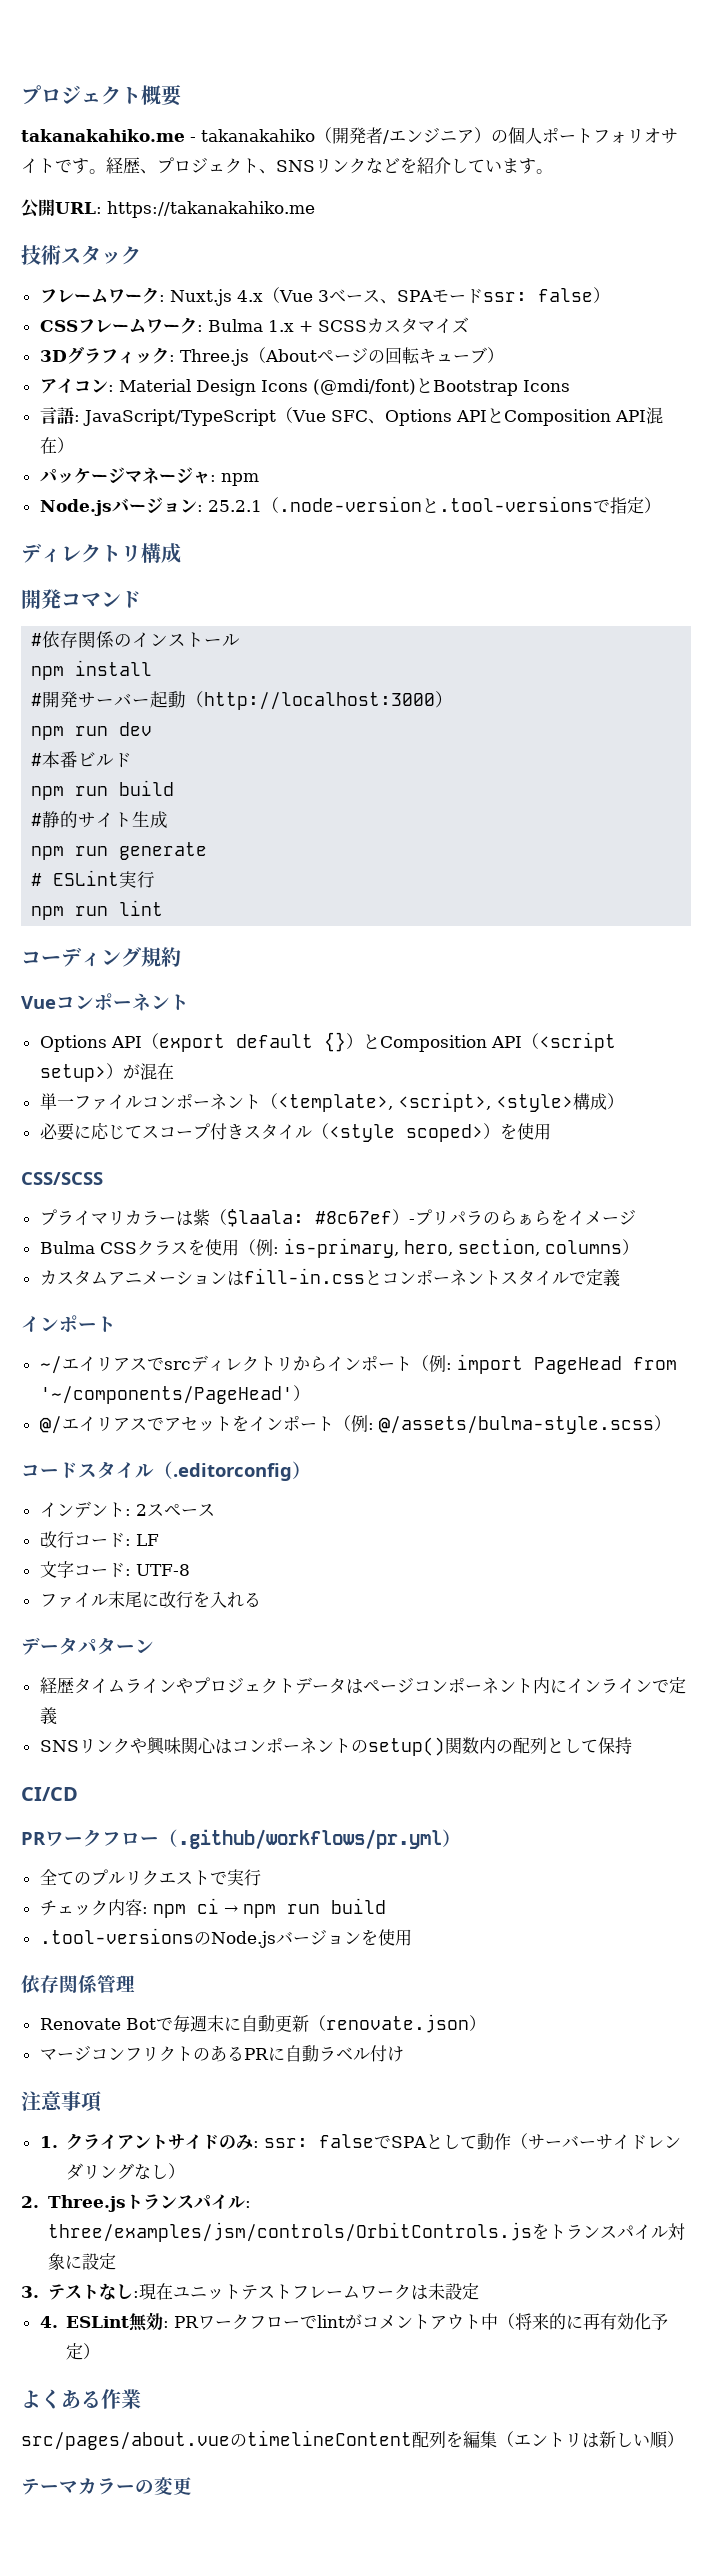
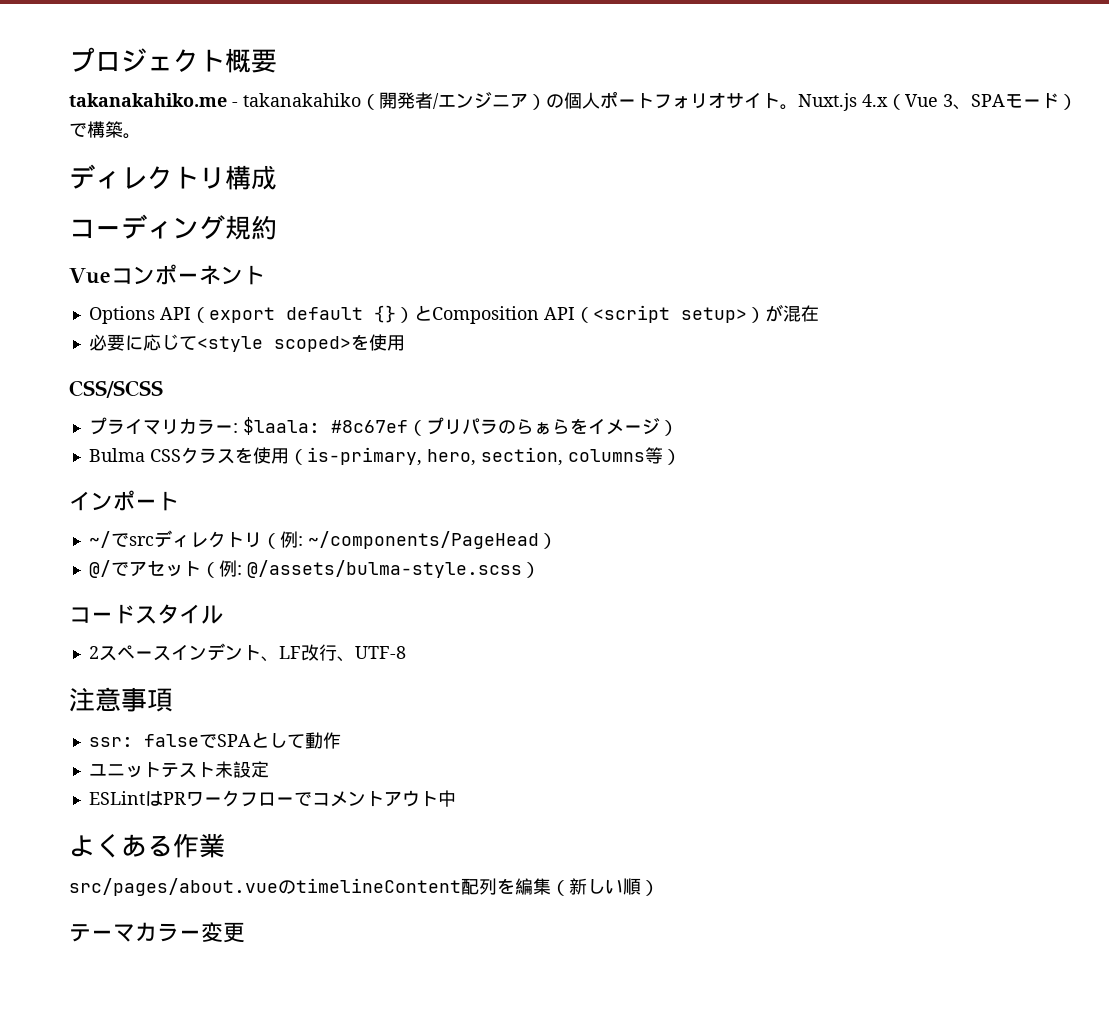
[55,157,553,174] [21,199,315,218] [21,245,141,265] [39,287,165,304] です。経歴、プロジェクト、SNSリンクなどを紹介しています。 // 公開URL: https://takanakahiko.me // 技術スタック // フレームワーク: -> [780,104,798,110] 。
[328,289,380,303] ベース -> (953, 100) none
[482,287,610,303] [39,317,469,334] [39,347,504,366] [39,378,570,396] [39,407,663,426] [39,437,74,454] [39,467,259,486] [39,496,661,516] [21,543,181,563] [21,589,141,609] [31,631,241,648] [31,660,153,680] [31,691,454,710] [31,722,153,740] [31,751,133,768] [31,780,175,800] [31,811,169,828] [31,842,208,860] [31,870,156,888] [31,900,164,920] ssr: false） // CSSフレームワーク: Bulma 1.x + SCSSカスタマイズ // 3Dグラフィック: Three.js（Aboutページの回転キューブ） // アイコン: Material Design Icons (@mdi/font)とBootstrap Icons // 言語: JavaScript/TypeScript（Vue SFC、Options APIとComposition API混在） // パッケージマネージャ: npm // Node.jsバージョン: 25.2.1（.node-versionと.tool-versionsで指定） // ディレクトリ構成 // 開発コマンド // #依存関係のインストール // npm install // #開発サーバー起動（http://localhost:3000） // npm run dev // #本番ビルド // npm run build // #静的サイト生成 // npm run generate // # ESLint実行 // npm run lint -> [1059,94,1077,110] [69,121,141,139] [69,164,277,190] ）で構築。 // ディレクトリ構成
[39,1092,624,1112] [39,1123,329,1141] 単一ファイルコンポーネント（<template>, <script>, <style>構成） // 必要に応じてスコープ付きスタイル（ -> [88,334,197,351] 必要に応じて
[482,1123,500,1139] ） -> (351, 344) none
[175,1209,227,1226] は紫（ -> [232,423,238,433] :
[391,1209,415,1225] ）- -> [407,420,426,436] （
(636, 1217) none -> [659,420,678,436] ）
[255,1239,279,1256] 例: -> (307, 457) none
[621,1239,639,1255] [39,1268,620,1287] ） // カスタムアニメーションはfill-in.cssとコンポーネントスタイルで定義 -> [644,447,681,465] 等）
[61,1356,147,1372] エイリアス -> (111, 539) none
[292,1354,677,1374] [39,1385,310,1404] [39,1415,317,1434] からインポート（例: import PageHead from '~/components/PageHead'） // @/エイリアスでアセットをインポー -> [261,531,557,549] [88,560,183,578] （例: ~/components/PageHead） // @/でアセッ
[154,1461,311,1481] [39,1501,215,1518] [39,1531,159,1548] [39,1561,190,1578] [39,1591,261,1608] [21,1637,154,1655] [39,1677,686,1694] [39,1707,57,1725] [39,1737,632,1756] [21,1787,78,1801] [21,1829,461,1849] [39,1869,261,1886] [39,1898,386,1918] [39,1928,412,1948] [21,1975,135,1993] [39,2014,486,2033] [39,2045,404,2062] [21,2091,102,2112] [39,2133,260,2150] （.editorconfig） // インデント: 2スペース // 改行コード: LF // 文字コード: UTF-8 // ファイル末尾に改行を入れる // データパターン // 経歴タイムラインやプロジェクトデータはページコンポーネント内にインラインで定義 // SNSリンクや興味関心はコンポーネントのsetup()関数内の配列として保持 // CI/CD // PRワークフロー（.github/workflows/pr.yml） // 全てのプルリクエストで実行 // チェック内容: npm ci → npm run build // .tool-versionsのNode.jsバージョンを使用 // 依存関係管理 // Renovate Botで毎週末に自動更新（renovate.json） // マージコンフリクトのあるPRに自動ラベル付け // 注意事項 // 1.クライアントサイドのみ: -> [88,643,406,662] [69,687,173,712] // 2スペースインデント、LF改行、UTF-8 // 注意事項 //
[511,2133,682,2150] [66,2163,186,2180] [21,2194,251,2212] [47,2222,685,2242] [47,2253,116,2270] [21,2283,479,2300] [39,2312,170,2331] （サーバーサイドレンダリングなし） // 2. Three.jsトランスパイル: three/examples/jsm/controls/OrbitControls.jsをトランスパイル対象に設定 // 3.テストなし:現在ユニットテストフレームワークは未設定 // 4. ESLint無効: -> [88,761,269,778] [88,791,163,806] // ユニットテスト未設定 // ESLintは
[317,2314,363,2329] lintが -> (312, 799) none
[498,2313,669,2330] [66,2343,101,2360] （将来的に再有効化予定） -> (456, 798) none
[514,2432,599,2448] エントリは -> (569, 888) none
[135,2480,154,2494] の -> (201, 935) none

